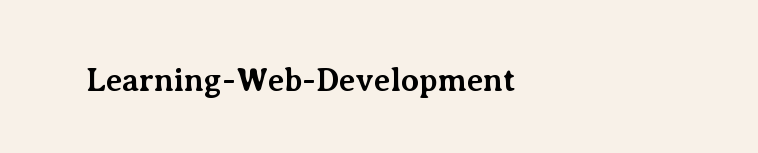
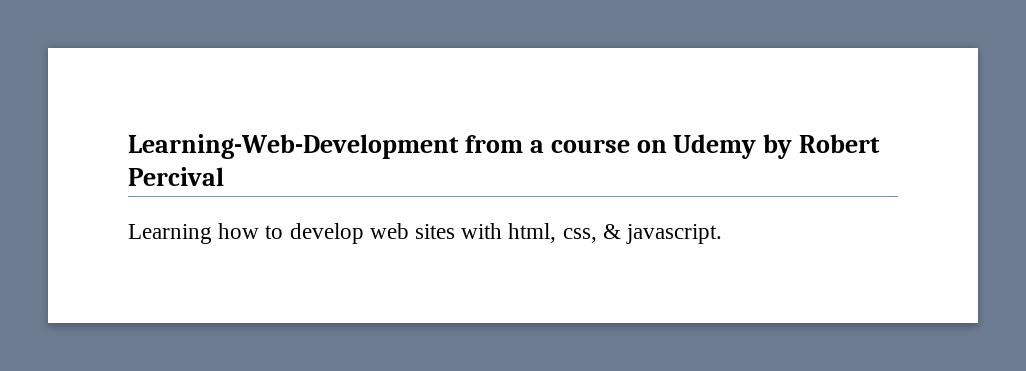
(516, 82) none -> [464,134,881,159] [128,167,224,186] [128,223,723,244] from a course on Udemy by Robert Percival // Learning how to develop web sites with html, css, & javascript.

